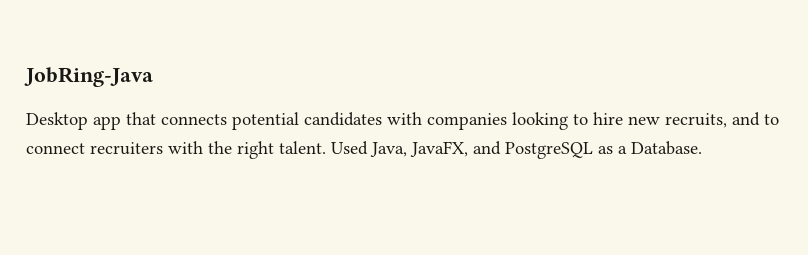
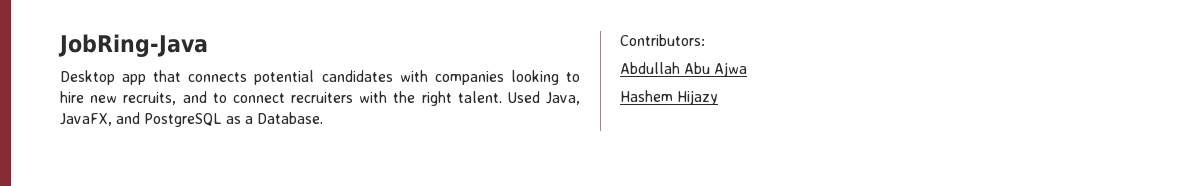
(702, 148) none -> [620,34,705,46] [620,62,748,77] [620,90,719,105] // Contributors: // Abdullah Abu Ajwa // Hashem Hijazy

